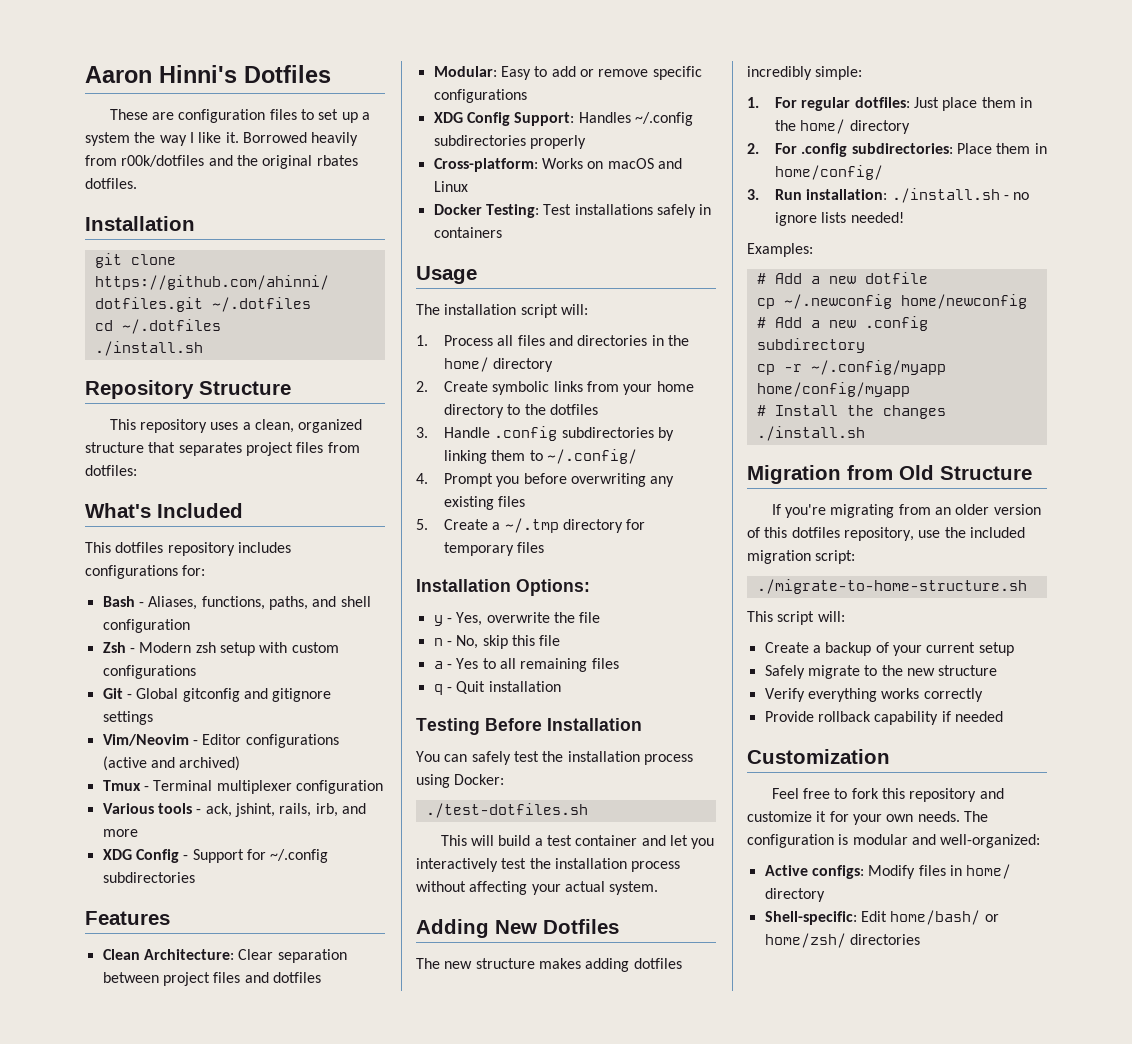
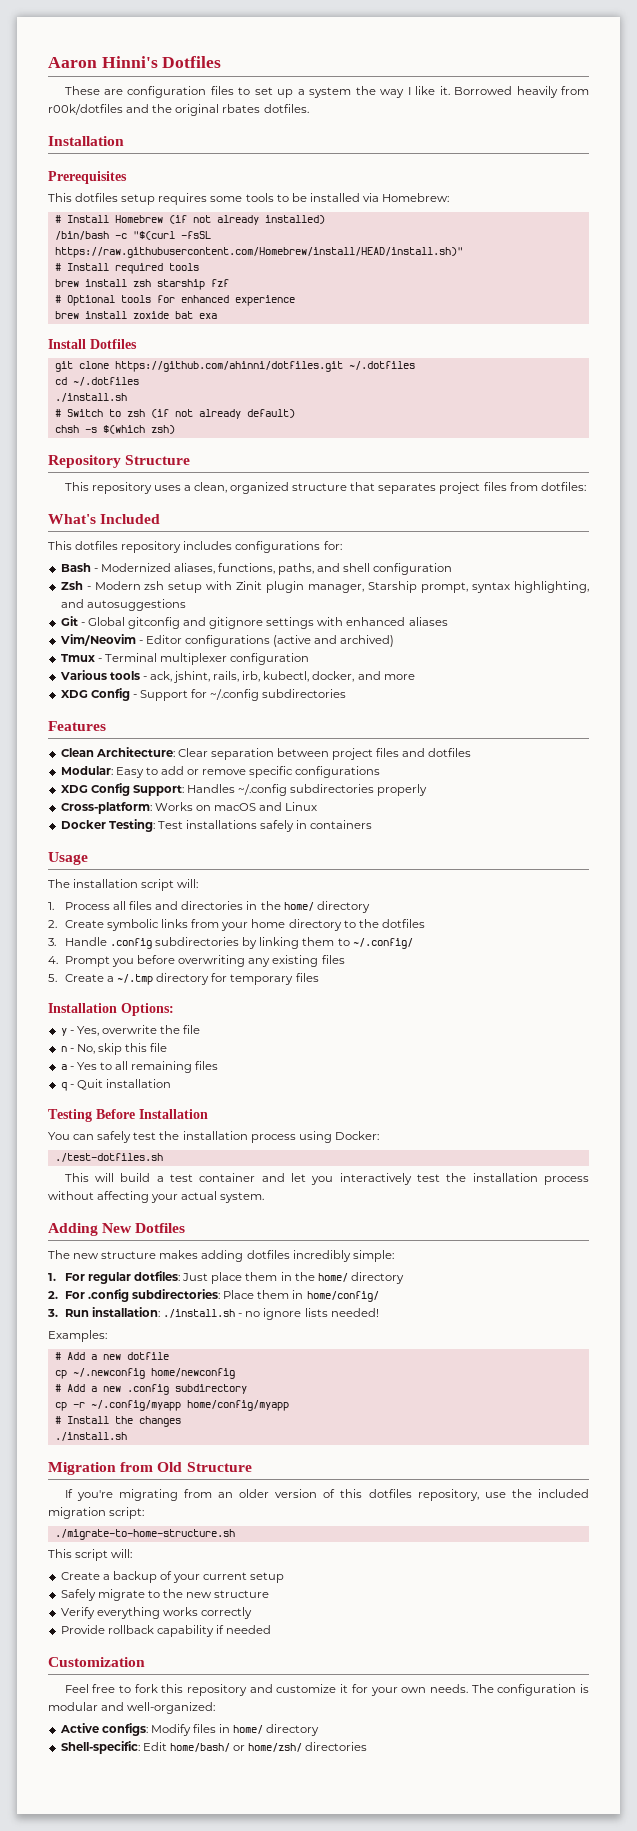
(195, 223) none -> [48,171,127,184] [48,193,450,205] [54,215,325,225] [54,231,211,240] [54,247,463,258] [54,263,199,274] [54,279,229,290] [54,295,295,306] [54,311,217,319] [48,339,137,349] // Prerequisites // This dotfiles setup requires some tools to be installed via Homebrew: // # Install Homebrew (if not already installed) // /bin/bash -c "$(curl -fsSL https://raw.githubusercontent.com/Homebrew/install/HEAD/install.sh)" // # Install required tools // brew install zsh starship fzf // # Optional tools for enhanced experience // brew install zoxide bat exa // Install Dotfiles
(203, 348) none -> [54,409,295,419] [54,425,175,434] // # Switch to zsh (if not already default) // chsh -s $(which zsh)
[148,596,198,610] Aliases, -> [100,563,215,574] Modernized aliases,
[291,642,339,653] [102,665,196,679] custom configurations -> [236,581,589,593] [60,599,186,611] Zinit plugin manager, Starship prompt, syntax highlighting, and autosuggestions
(153, 718) none -> [317,617,448,626] with enhanced aliases
(338, 810) none -> [263,671,355,682] kubectl, docker,

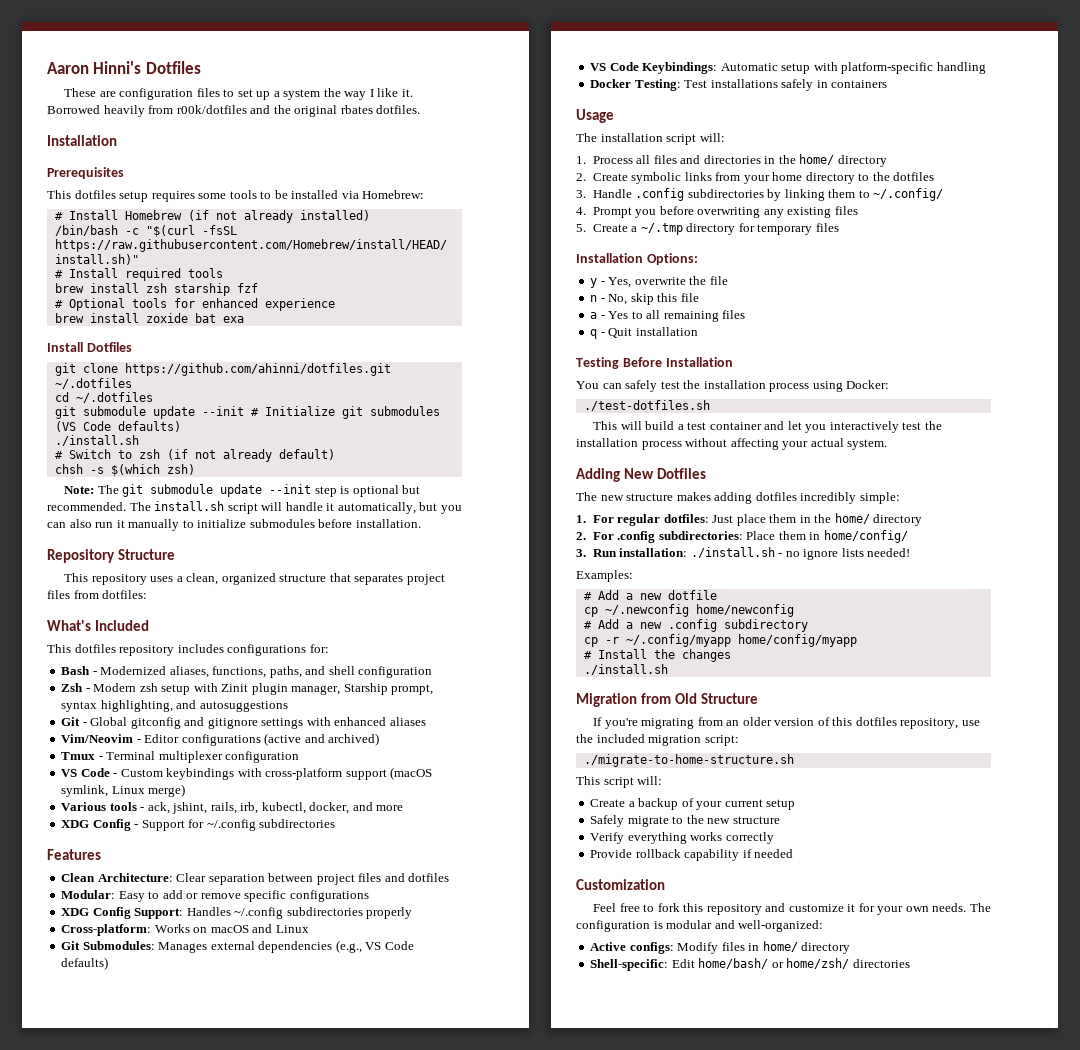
(139, 381) none -> [54,406,440,419] [54,421,181,432] // git submodule update --init # Initialize git submodules (VS Code defaults)
(175, 429) none -> [64,484,421,497] [47,501,462,514] [47,519,421,531] // Note: The git submodule update --init step is optional but recommended. The install.sh script will handle it automatically, but you can also run it manually to initialize submodules before installation.
(310, 659) none -> [61,767,433,780] [61,784,186,797] // VS Code - Custom keybindings with cross-platform support (macOS symlink, Linux merge)
(318, 806) none -> [61,940,414,953] [61,957,109,970] [590,62,986,74] // Git Submodules: Manages external dependencies (e.g., VS Code defaults) // VS Code Keybindings: Automatic setup with platform-specific handling

